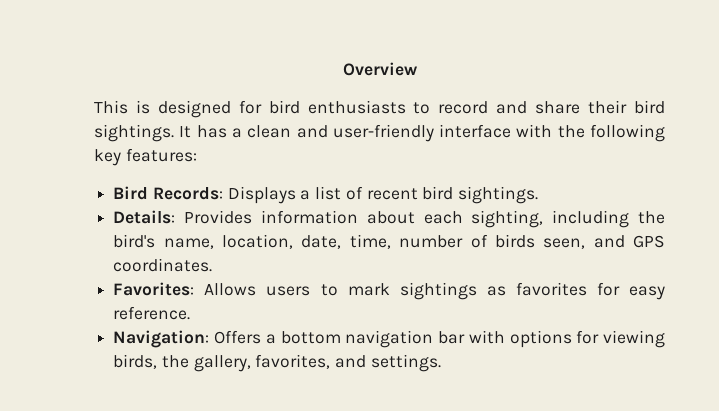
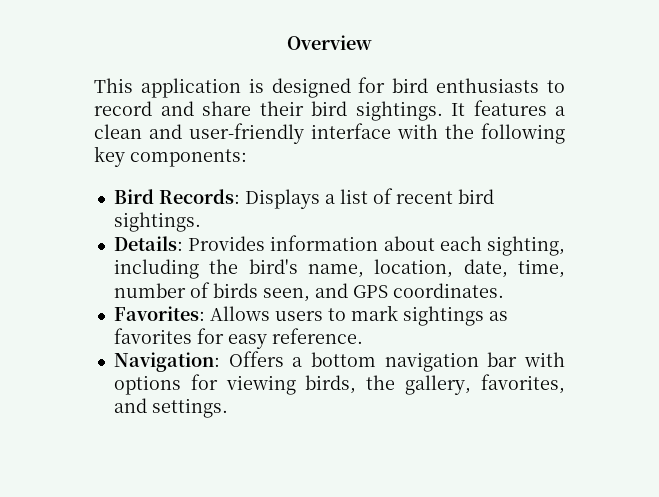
(128, 107) none -> [140,78,241,98] application
[196,125,227,138] has -> [473,100,547,116] features
[125,148,197,162] features: -> [130,149,247,167] components:

